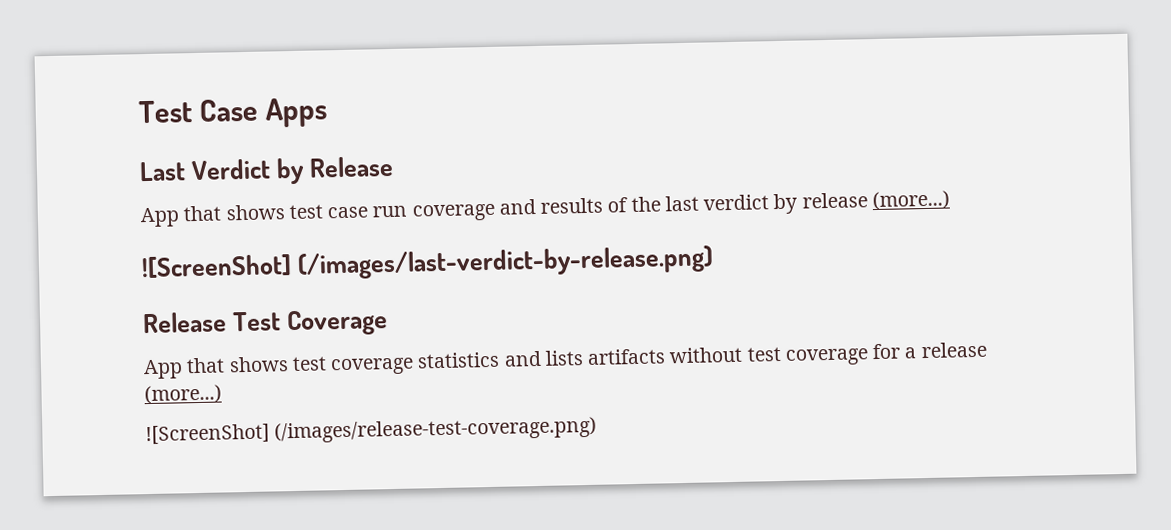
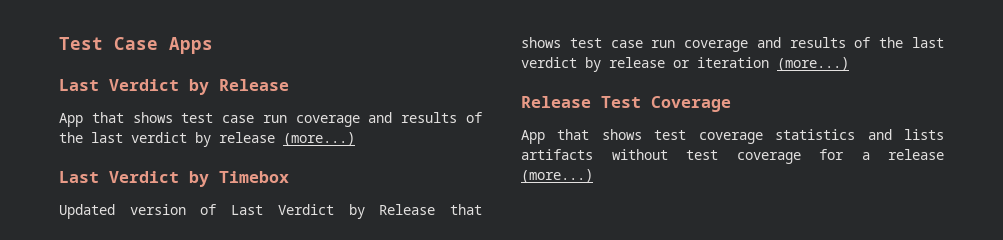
[141,245,715,280] ![ScreenShot] (/images/last-verdict-by-release.png) -> [59,171,289,187] [59,204,483,219] [521,37,944,52] [521,57,849,72] Last Verdict by Timebox // Updated version of Last Verdict by Release that shows test case run coverage and results of the last verdict by release or iteration (more...)
[145,416,598,446] // ![ScreenShot] (/images/release-test-coverage.png) -> (593, 176) none

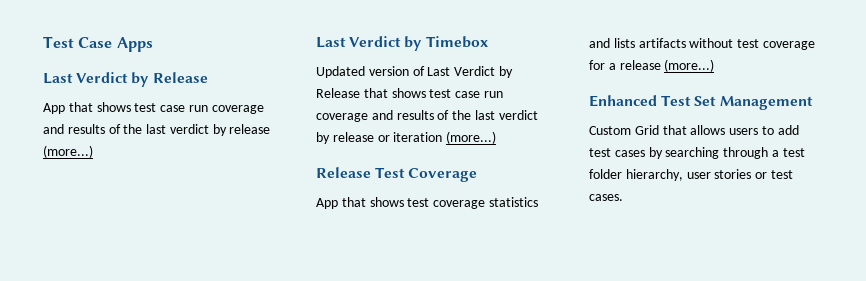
(593, 176) none -> [589,95,813,110] [589,125,799,135] [589,147,805,159] [589,169,793,181] [589,194,623,201] // Enhanced Test Set Management // Custom Grid that allows users to add test cases by searching through a test folder hierarchy, user stories or test cases.

